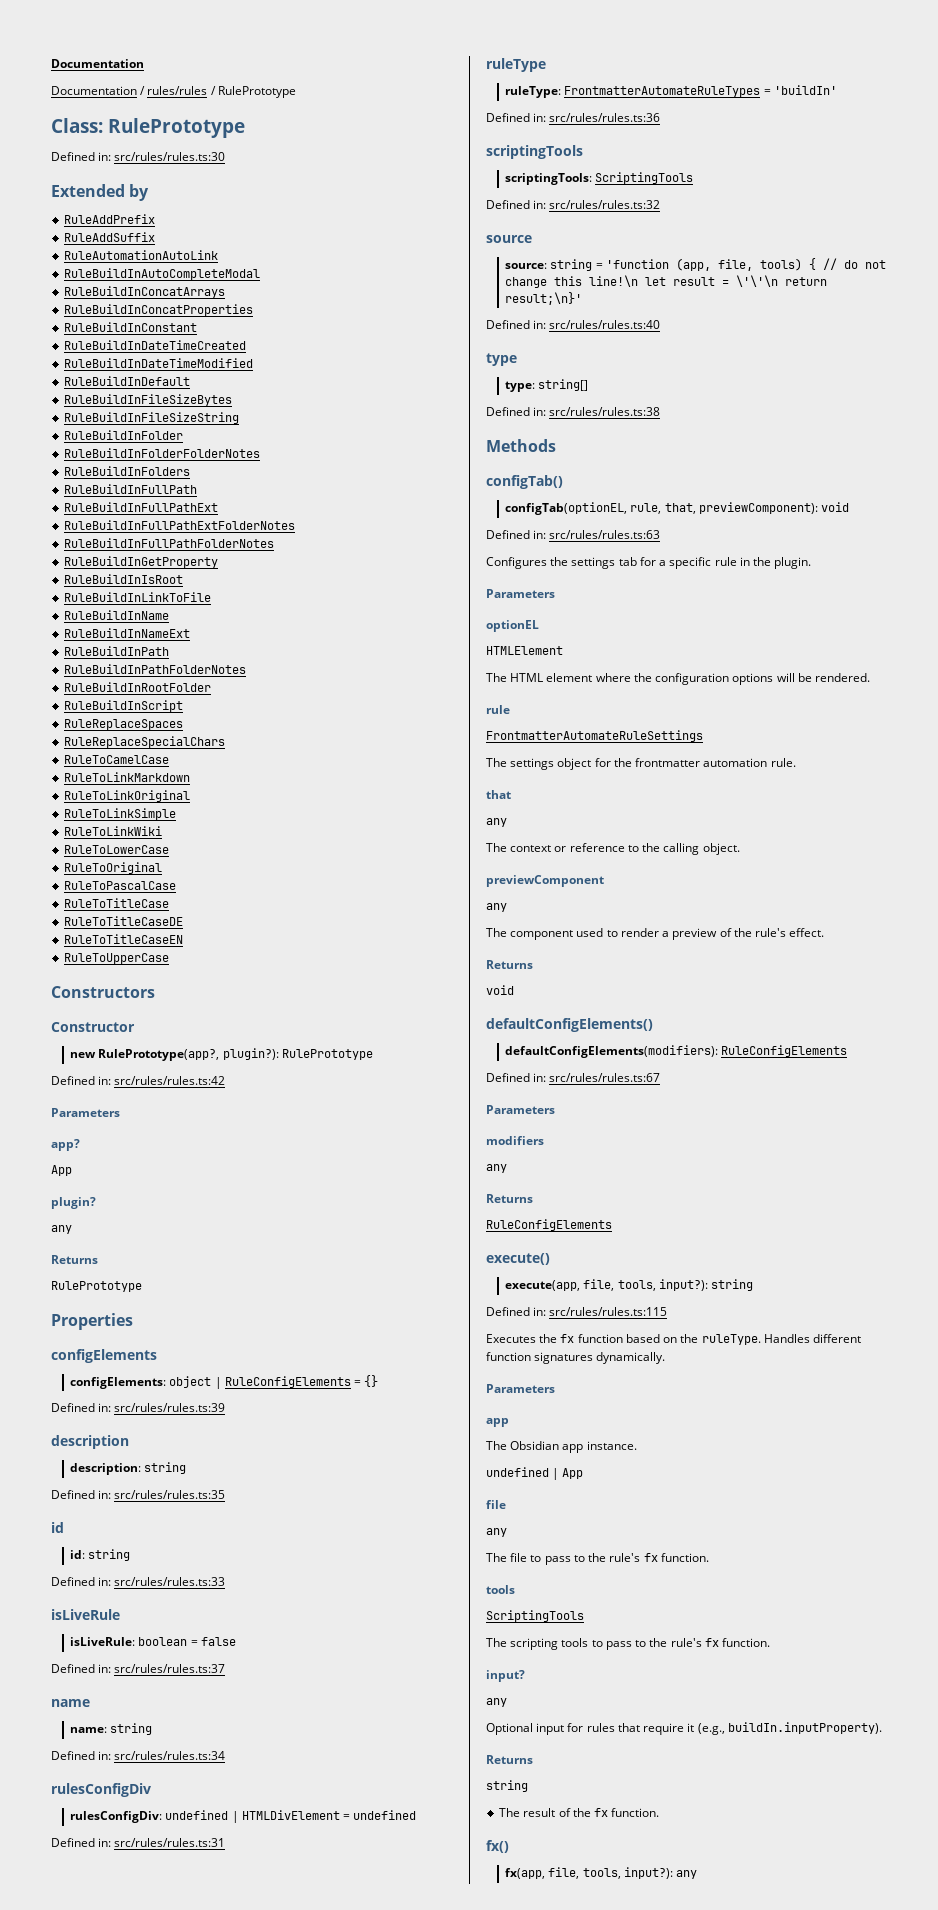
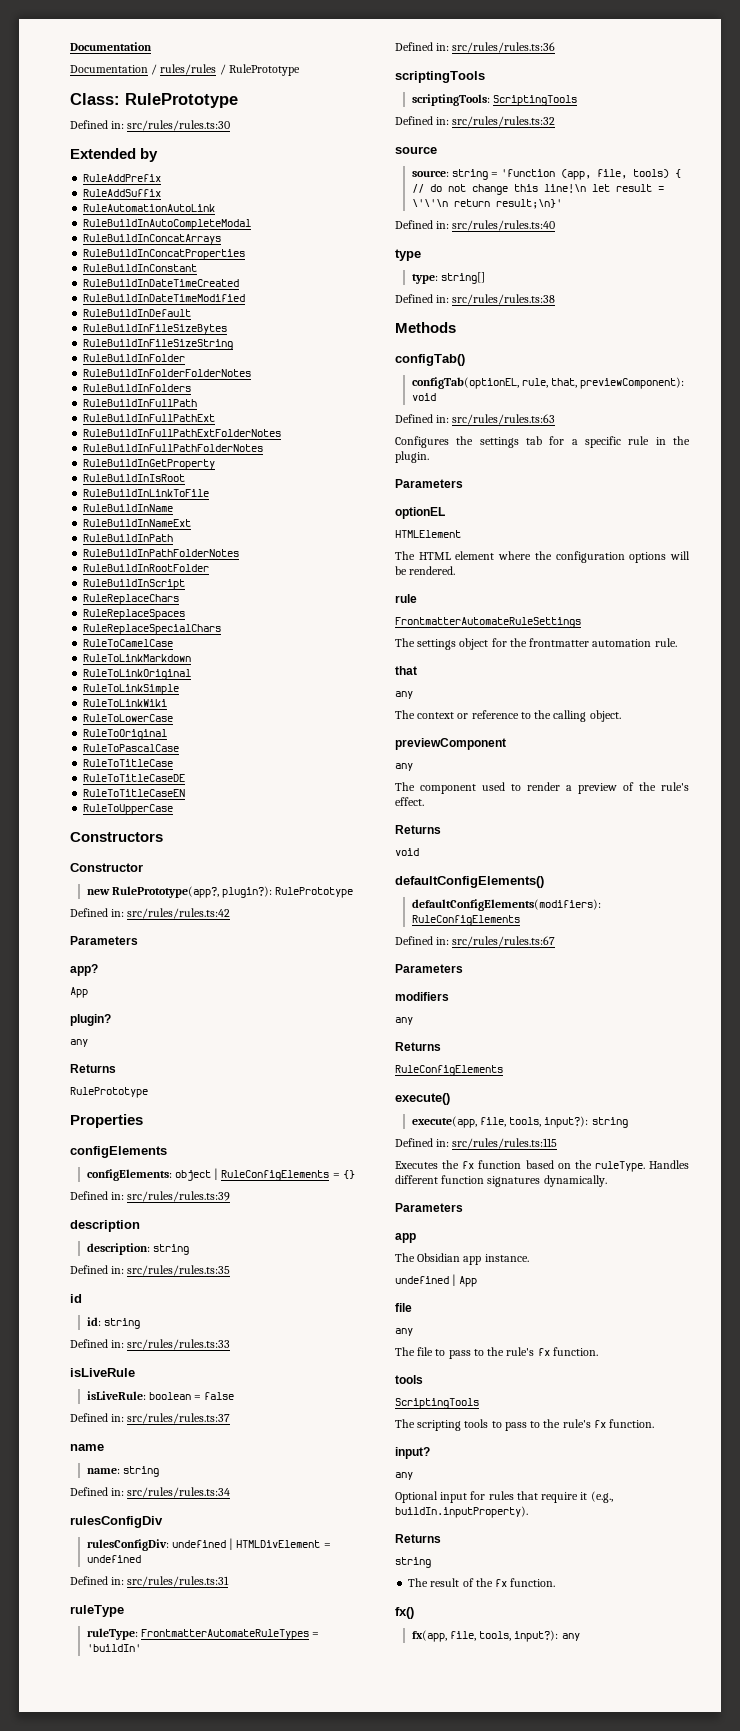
(184, 706) none -> [83,594,180,605] // RuleReplaceChars

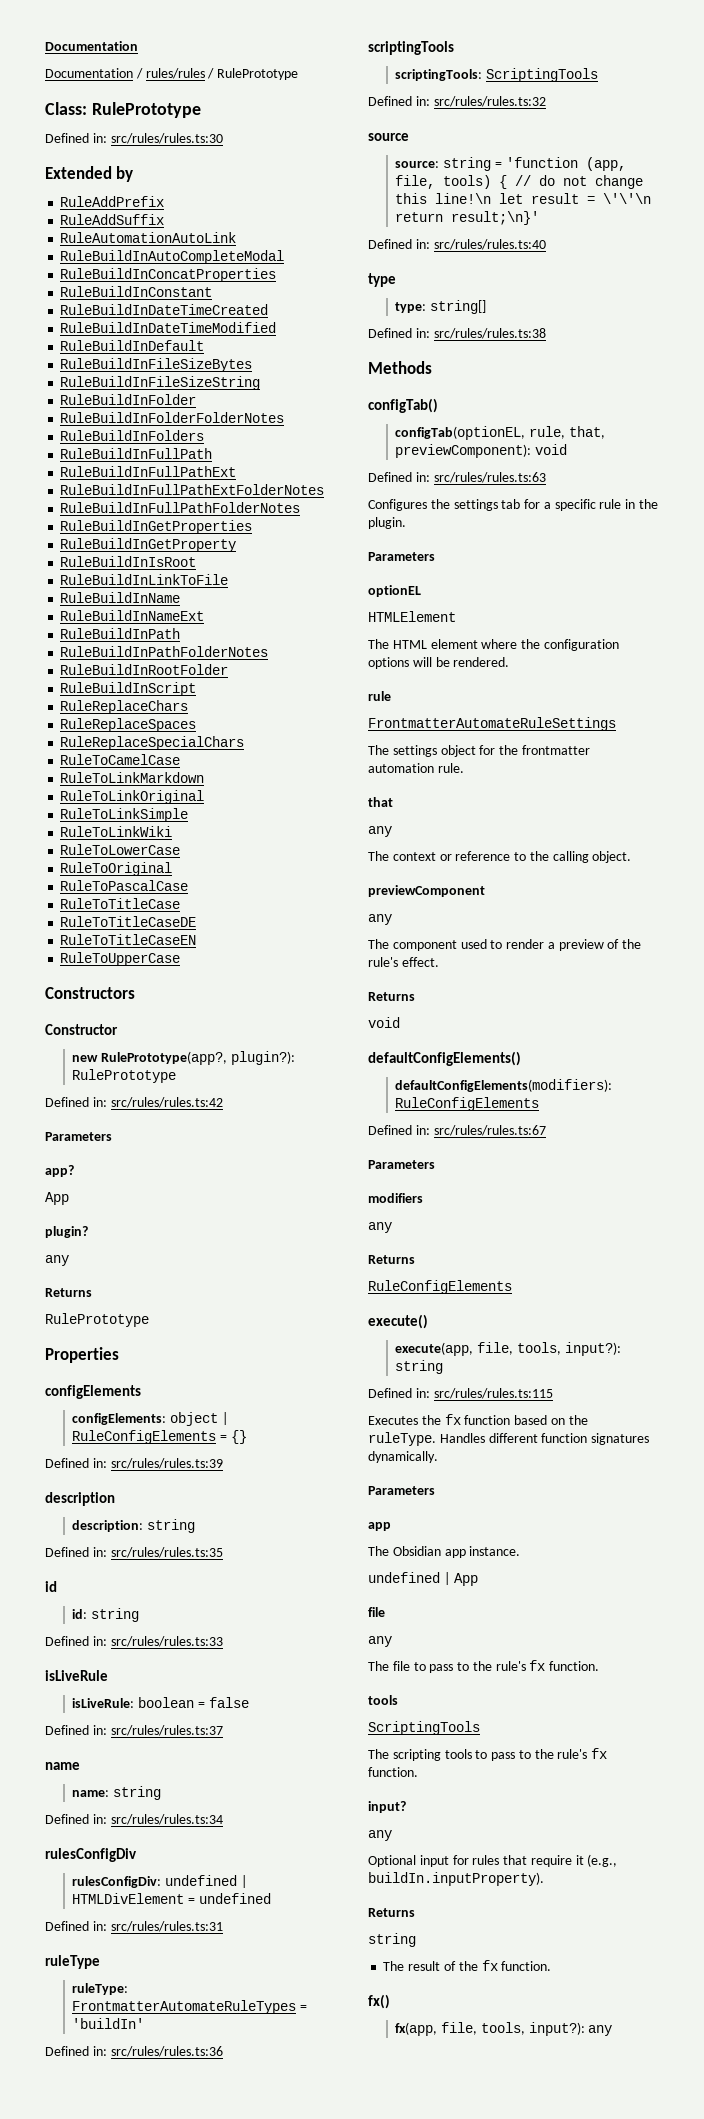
[83,234,222,244] // RuleBuildInConcatArrays -> (285, 257) none
(264, 448) none -> [60,520,253,534] // RuleBuildInGetProperties

